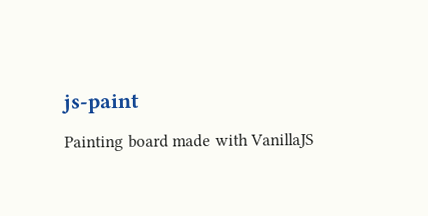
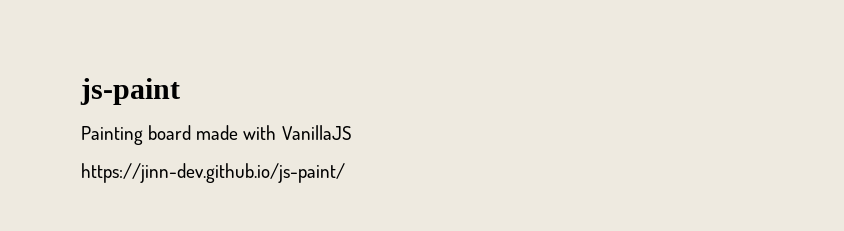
(315, 140) none -> [81,163,345,183] // https://jinn-dev.github.io/js-paint/

